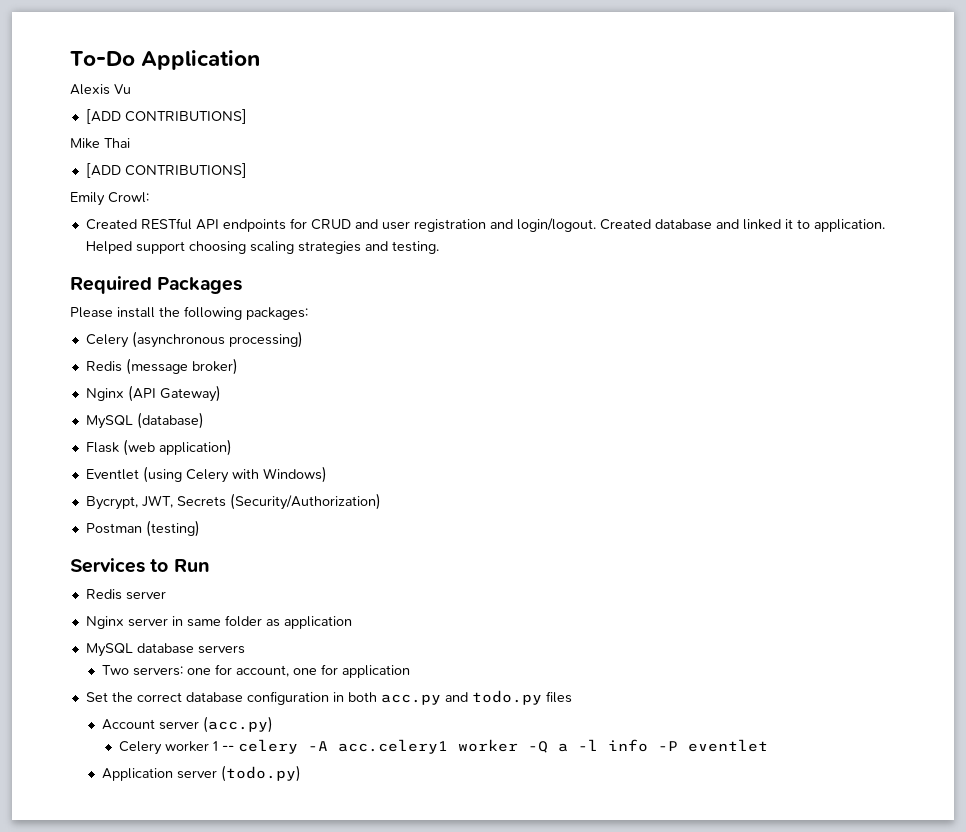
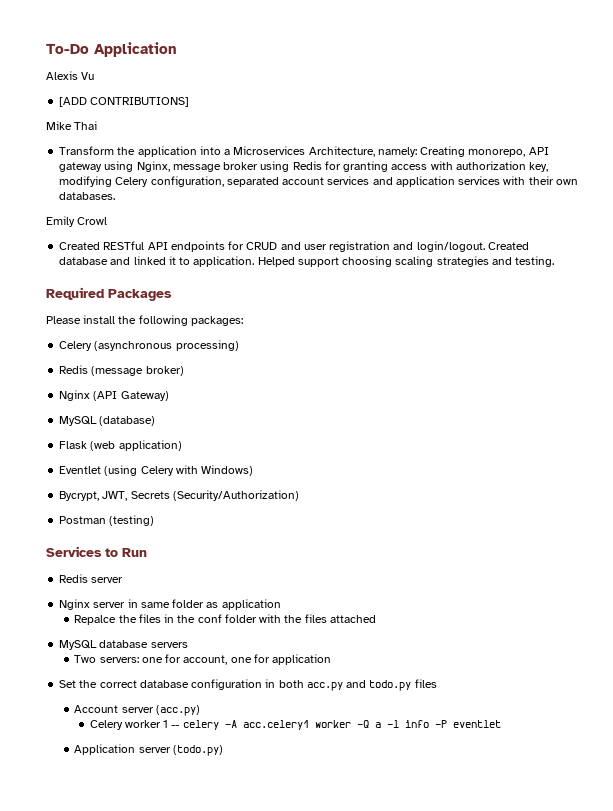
[85,163,247,178] [ADD CONTRIBUTIONS] -> [59,146,549,157] [59,161,549,172] [59,176,578,187] [59,192,116,200] Transform the application into a Microservices Architecture, namely: Creating monorepo, API gateway using Nginx, message broker using Redis for granting access with authorization key, modifying Celery configuration, separated account services and application services with their own databases.
[108,192,149,203] Crowl: -> [77,217,108,225] Crowl
(352, 622) none -> [74,614,376,625] // Repalce the files in the conf folder with the files attached

